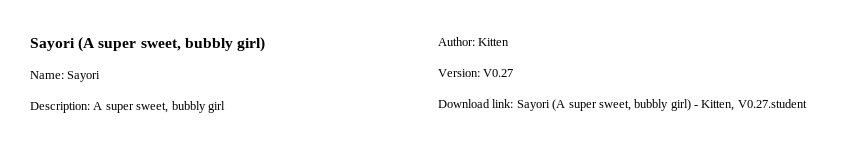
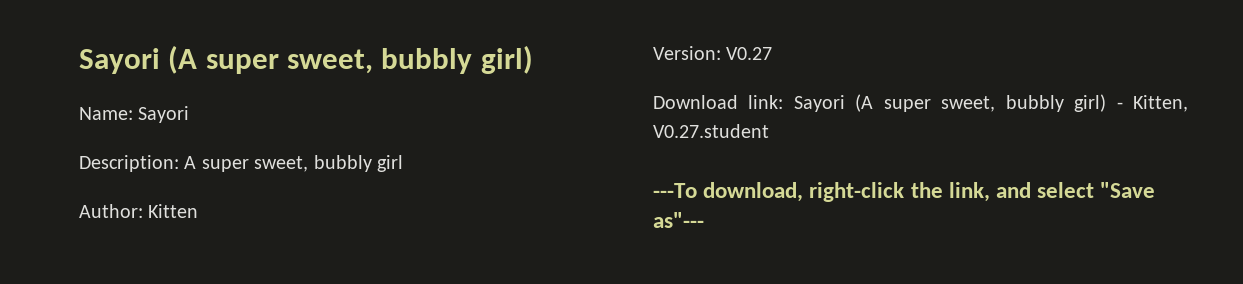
(807, 103) none -> [653,182,1156,202] [653,212,704,228] // ---To download, right-click the link, and select "Save as"---

